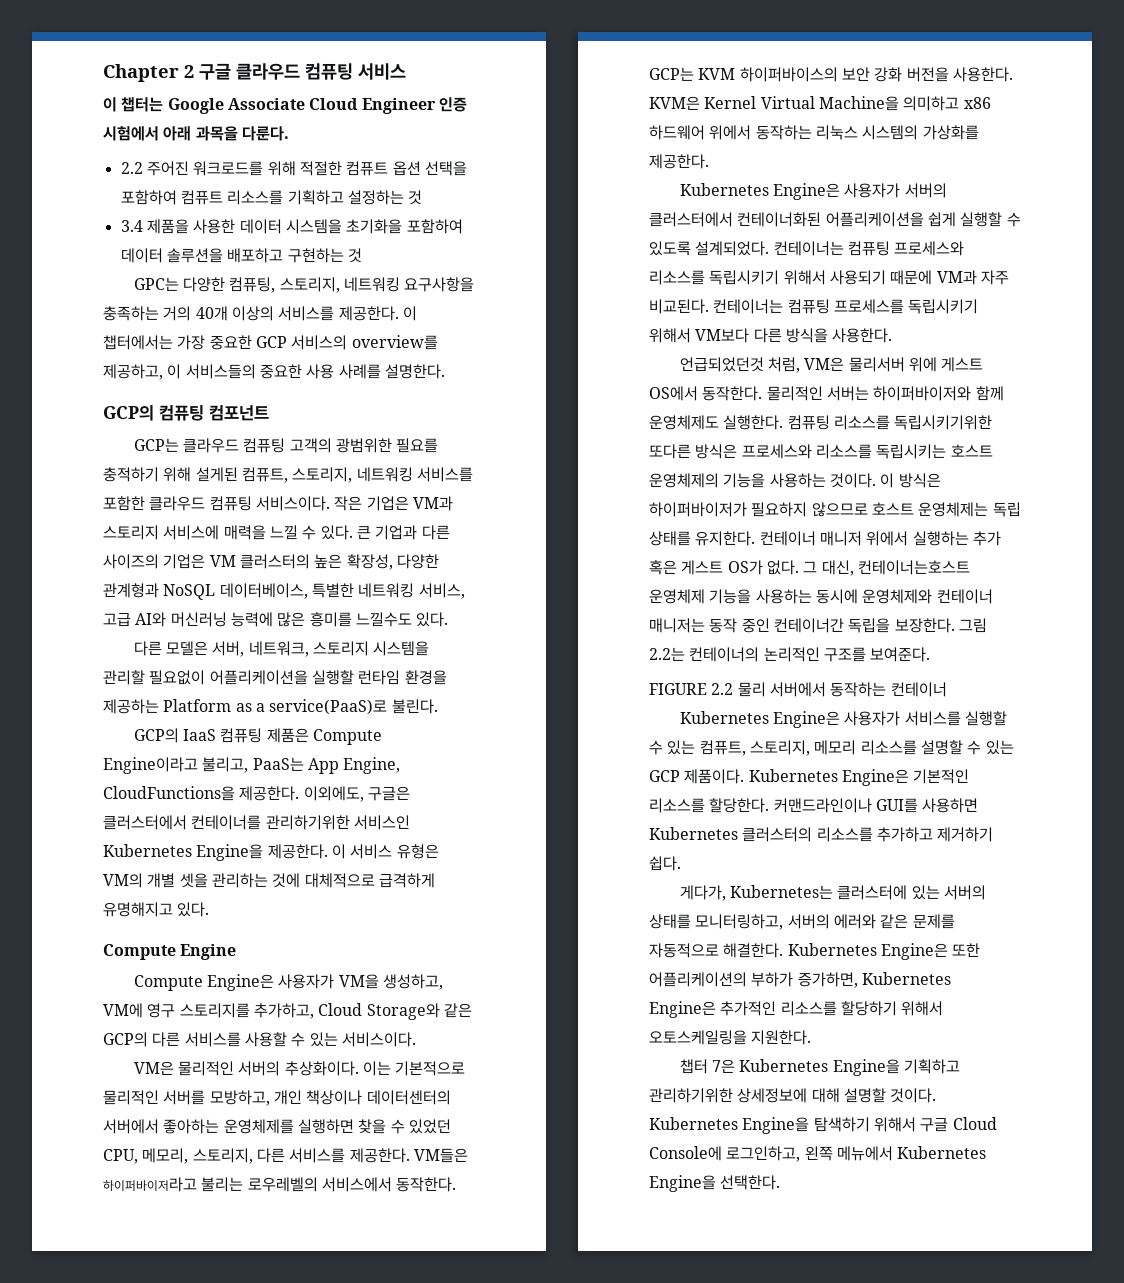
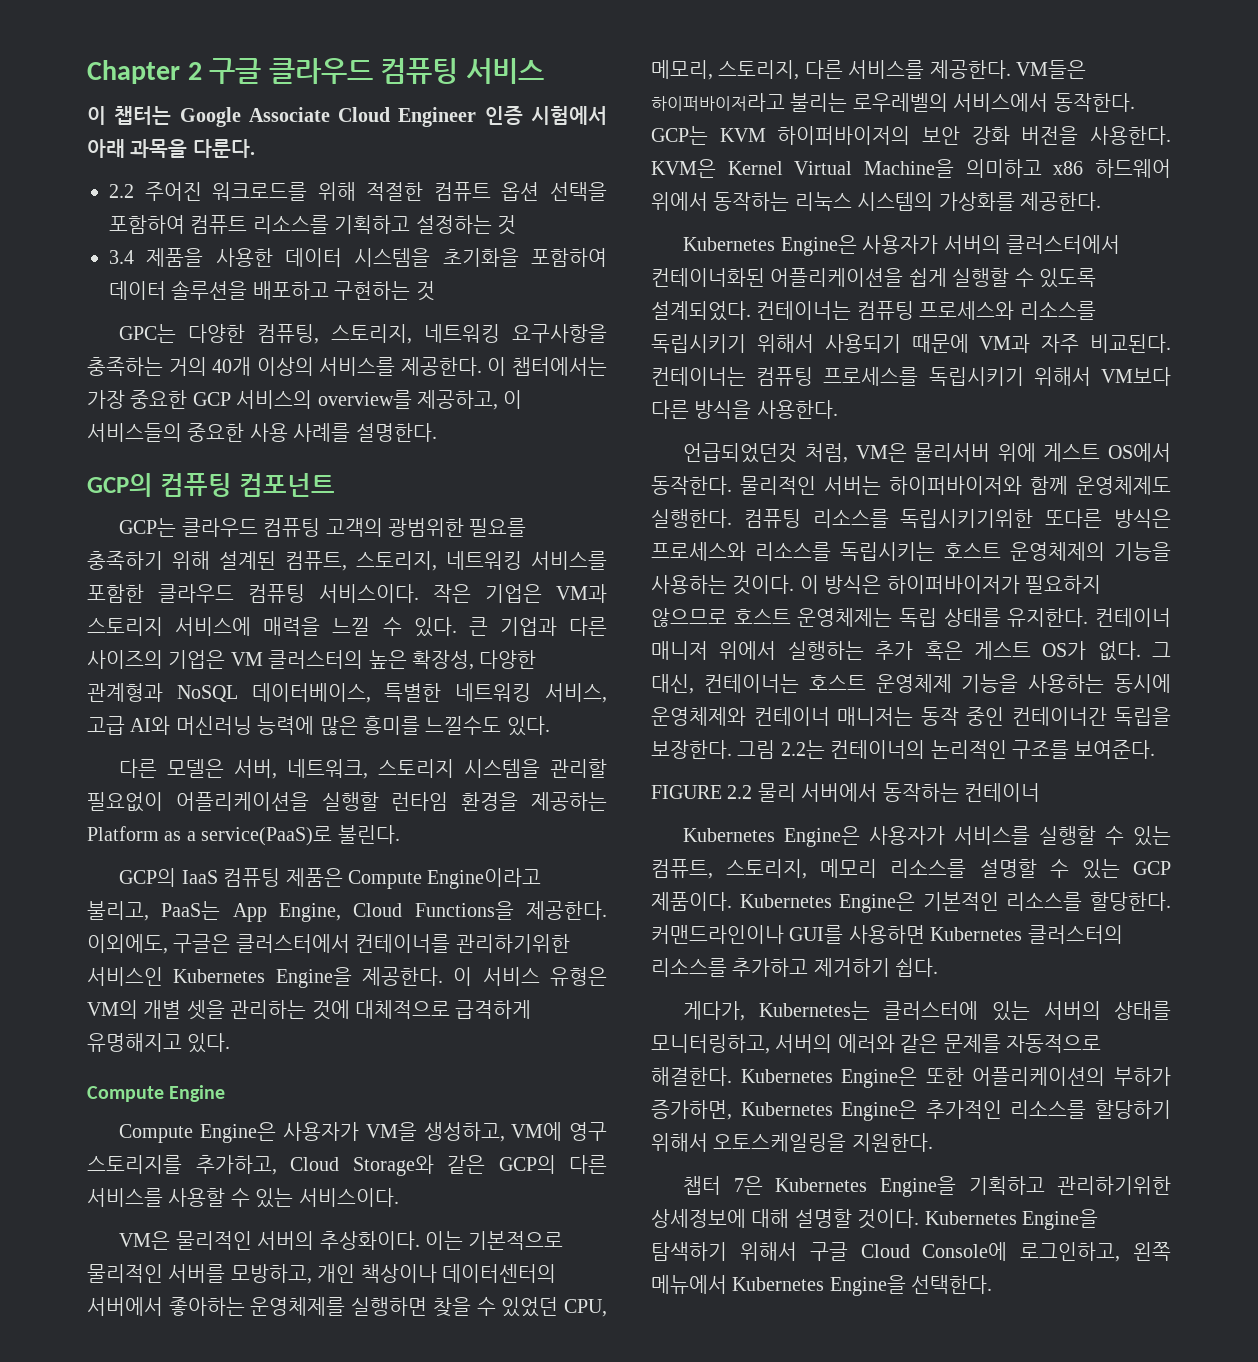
[103,467,238,482] 충적하기 위해 설게된 -> [87,551,276,570] 충족하기 위해 설계된
[103,786,235,801] CloudFunctions을 -> [353,901,514,920] Cloud Functions을
[739,67,838,82] 하이퍼바이스의 -> [777,126,911,145] 하이퍼바이저의
[857,560,970,575] 컨테이너는호스트 -> [703,674,866,693] 컨테이너는 호스트

